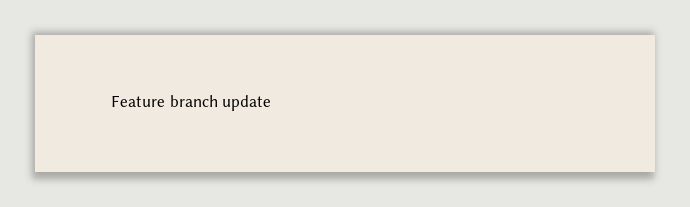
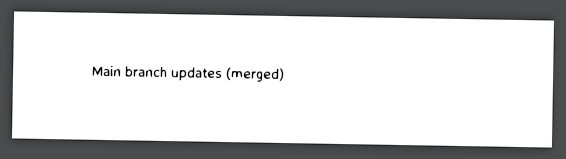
[111,95,272,111] Feature branch update -> [92,65,285,83] Main branch updates (merged)

